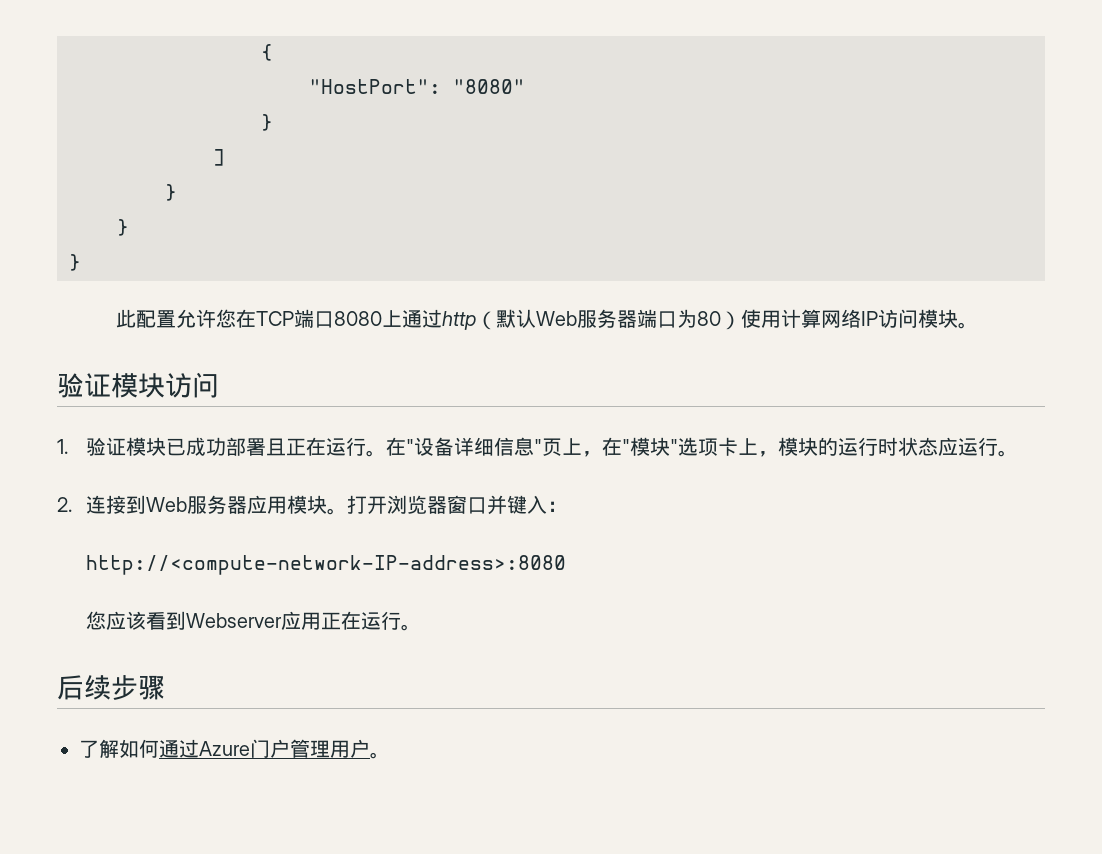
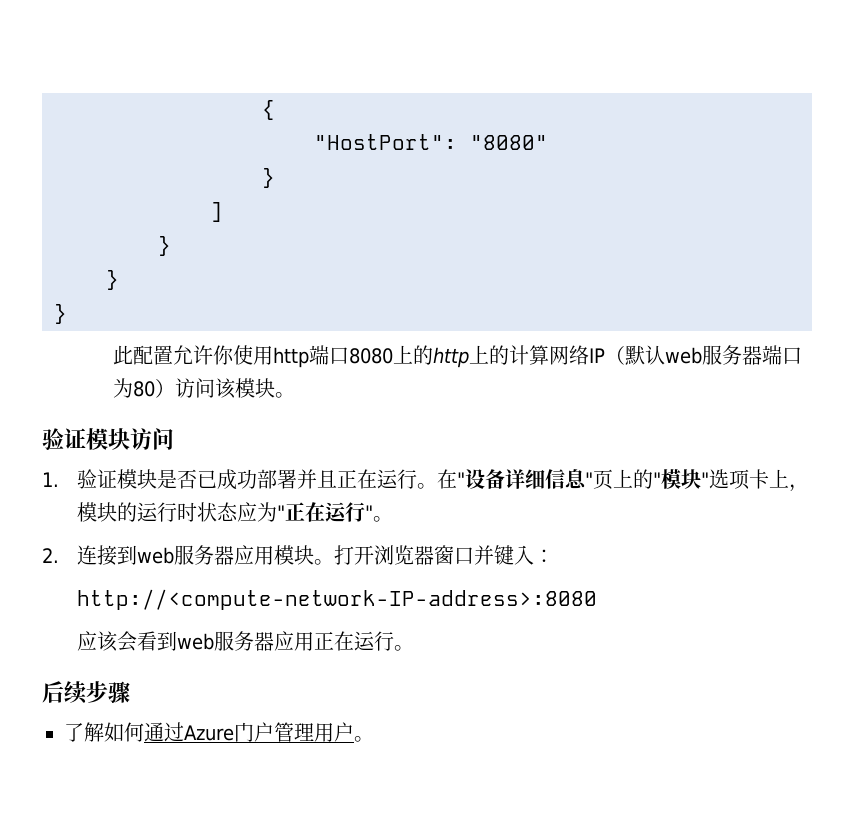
[215,309,577,330] 您在TCP端口8080上通过http（默认Web -> [212,345,702,368] 你使用http端口8080上的http上的计算网络IP（默认web
[740,309,918,328] 使用计算网络IP访问 -> [174,378,236,399] 访问该
(167, 446) none -> [157,469,198,489] 是否
(267, 447) none -> [297,469,318,489] 并
[582,437,623,457] ，在 -> [633,469,654,489] 的
[958,437,999,456] 运行 -> [257,502,374,522] 为"正在运行"
[146,497,188,512] Web -> [137,547,175,564] web
[86,611,283,630] 您应该看到Webserver -> [77,631,275,652] 应该会看到web服务器

